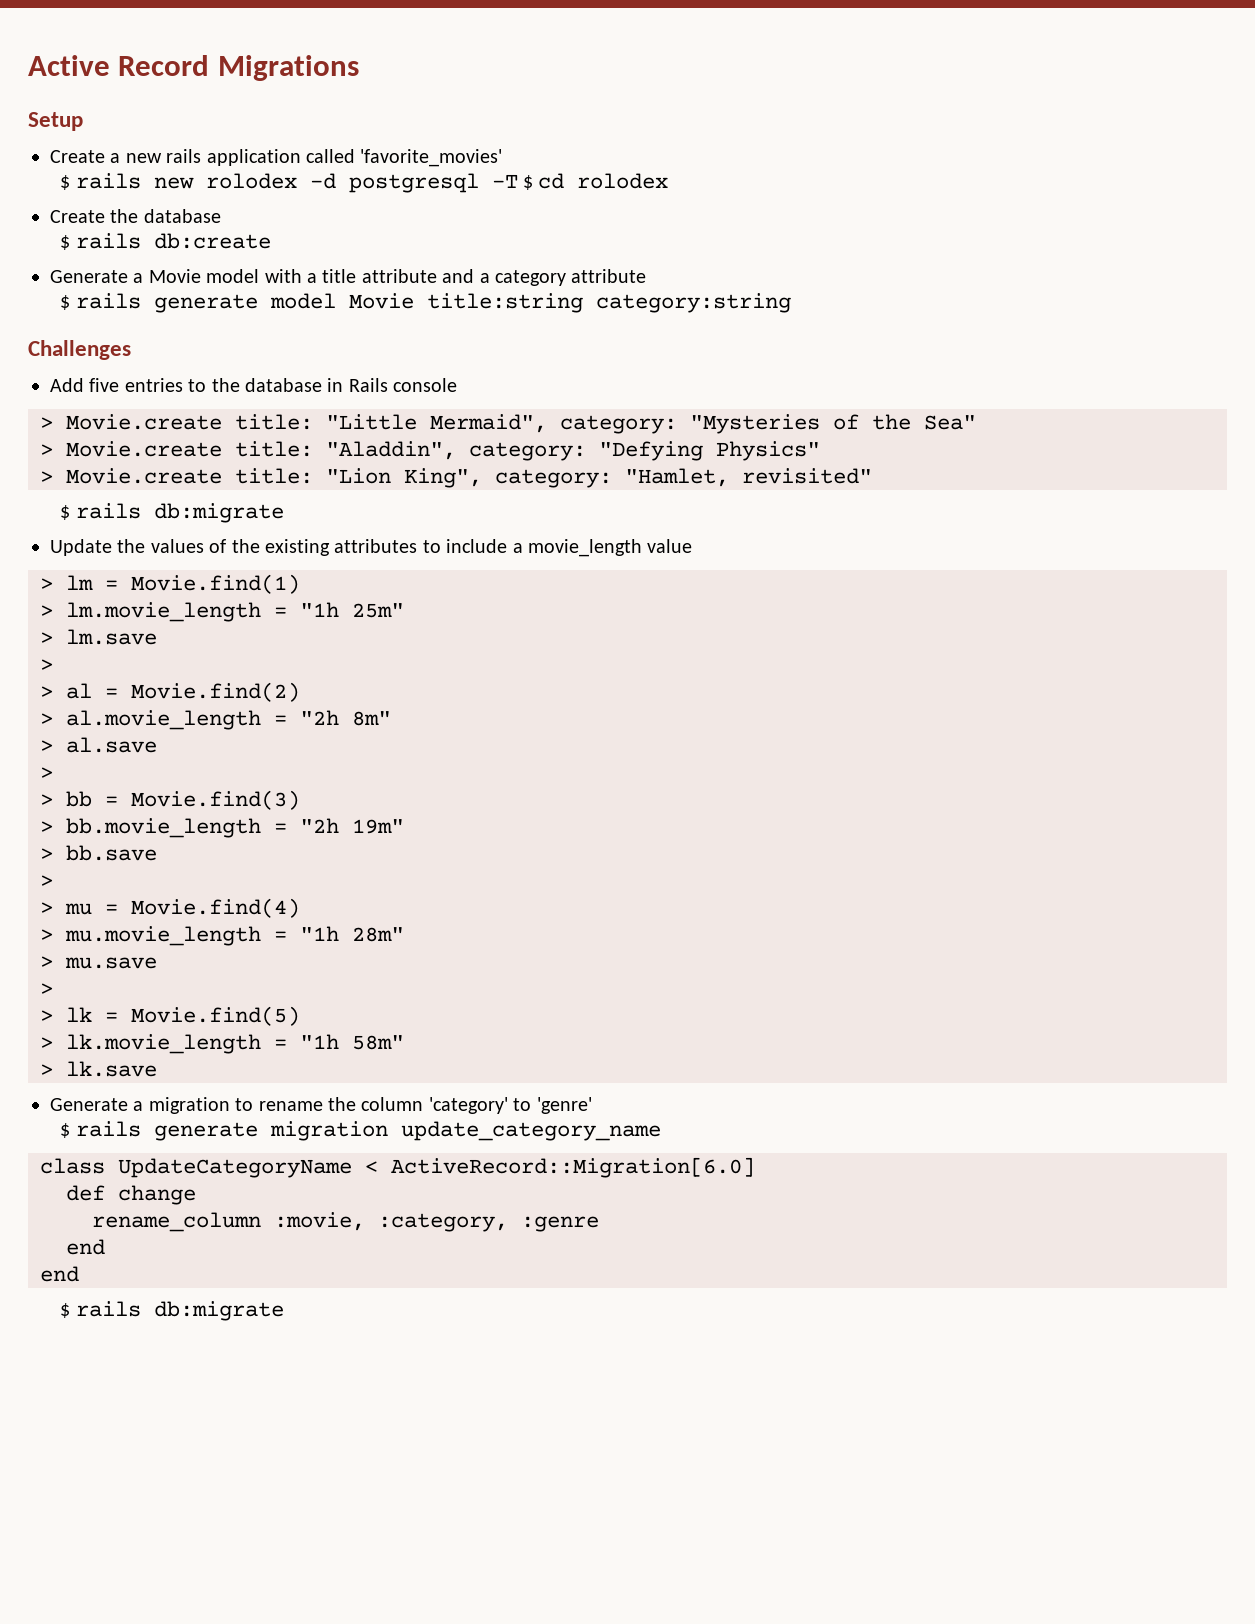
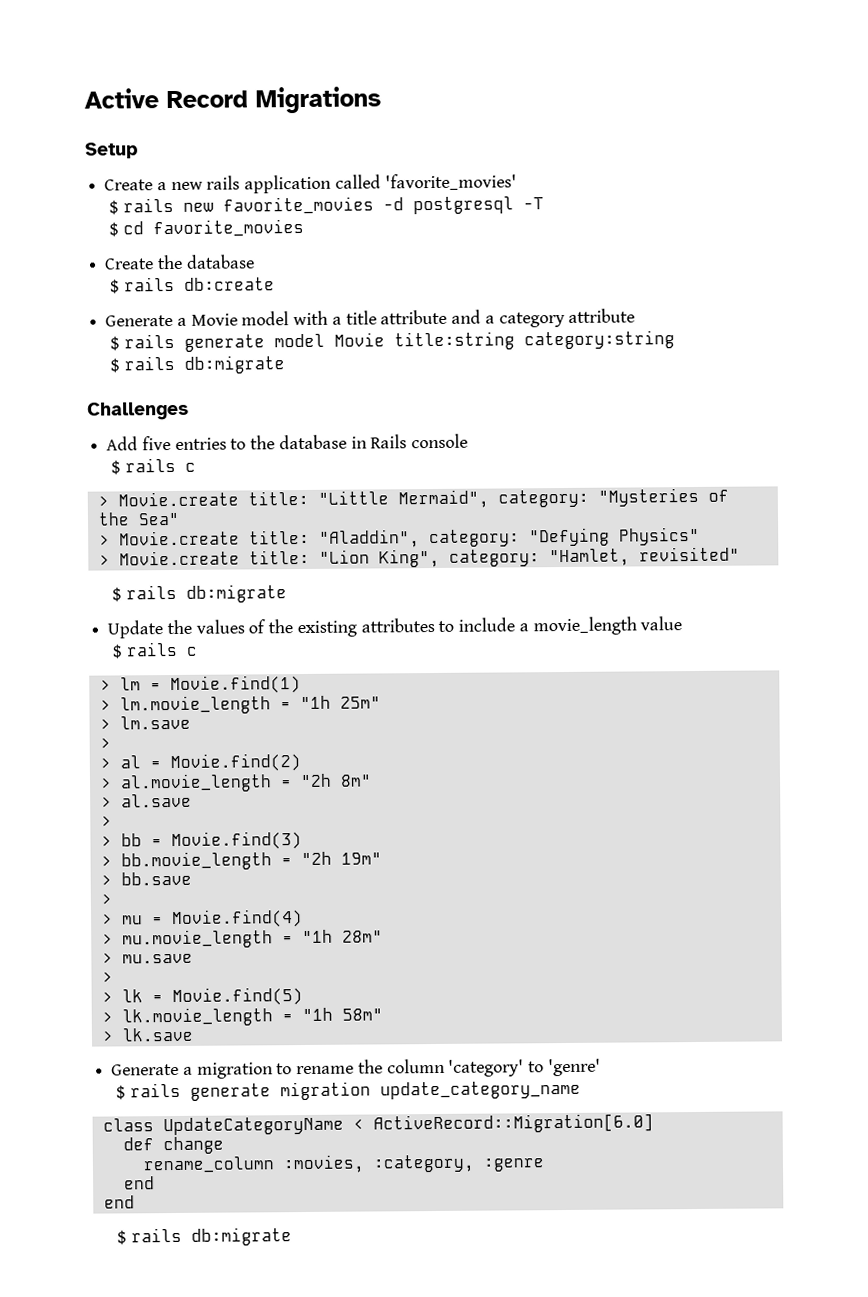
[205,173,297,189] rolodex -> [222,196,374,215] favorite_movies
(518, 181) none -> (544, 203) //
[577,173,669,189] rolodex -> [152,218,304,238] favorite_movies
(791, 303) none -> [110,355,285,374] // $ rails db:migrate
(458, 385) none -> [111,457,196,475] // $ rails c
(693, 546) none -> [112,641,198,659] // $ rails c
[274,1212,365,1231] :movie, -> [282,1154,365,1174] :movies,

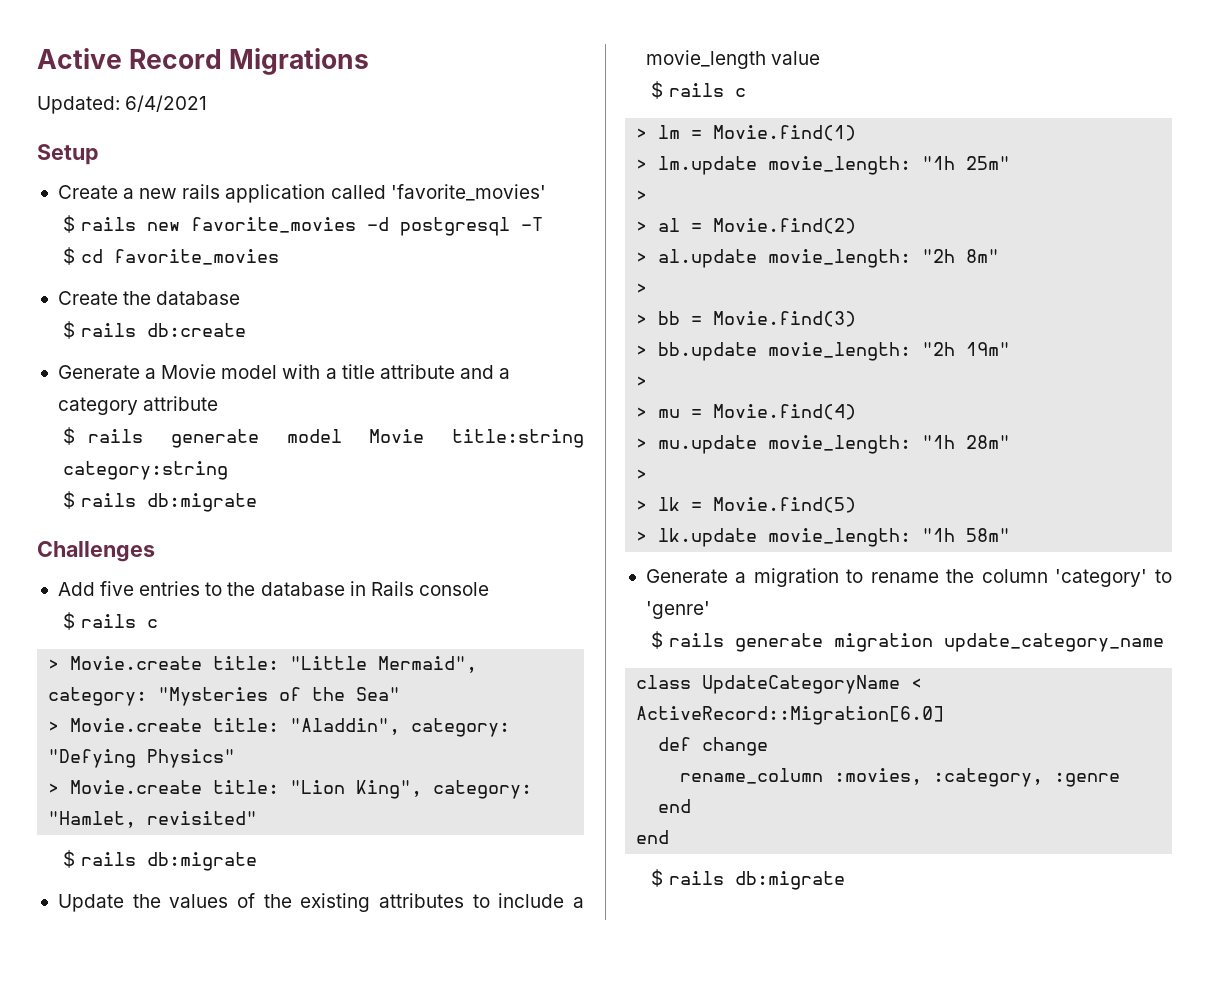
(381, 100) none -> [37,95,208,114] // Updated: 6/4/2021
[119,695,291,715] lm.movie_length = -> [658,156,912,175] lm.update movie_length:
[99,715,191,730] // > lm.save -> (1011, 163) none
[119,773,292,793] al.movie_length = -> [658,249,912,268] al.update movie_length:
[100,793,192,808] // > al.save -> (1000, 256) none
[120,851,292,871] bb.movie_length = -> [658,342,912,361] bb.update movie_length:
[100,871,192,886] // > bb.save -> (1011, 349) none
[121,929,293,949] mu.movie_length = -> [658,435,912,454] mu.update movie_length:
[101,952,193,964] // > mu.save -> (1011, 442) none
[121,1007,293,1027] lk.movie_length = -> [658,528,912,547] lk.update movie_length:
[101,1027,194,1042] // > lk.save -> (1011, 535) none

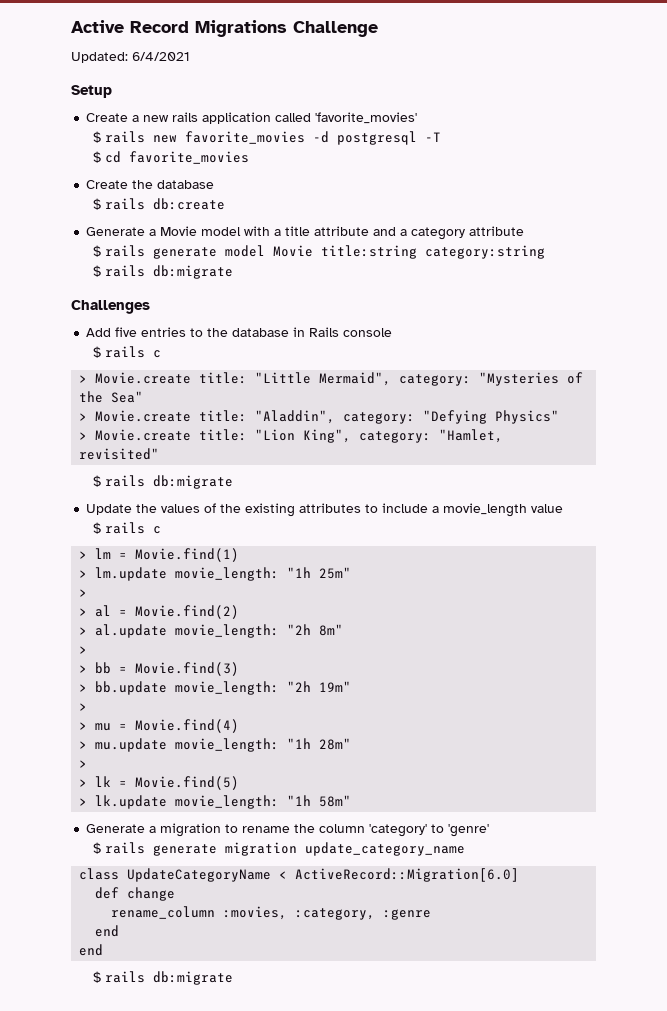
(370, 61) none -> [293,21,378,37] Challenge

